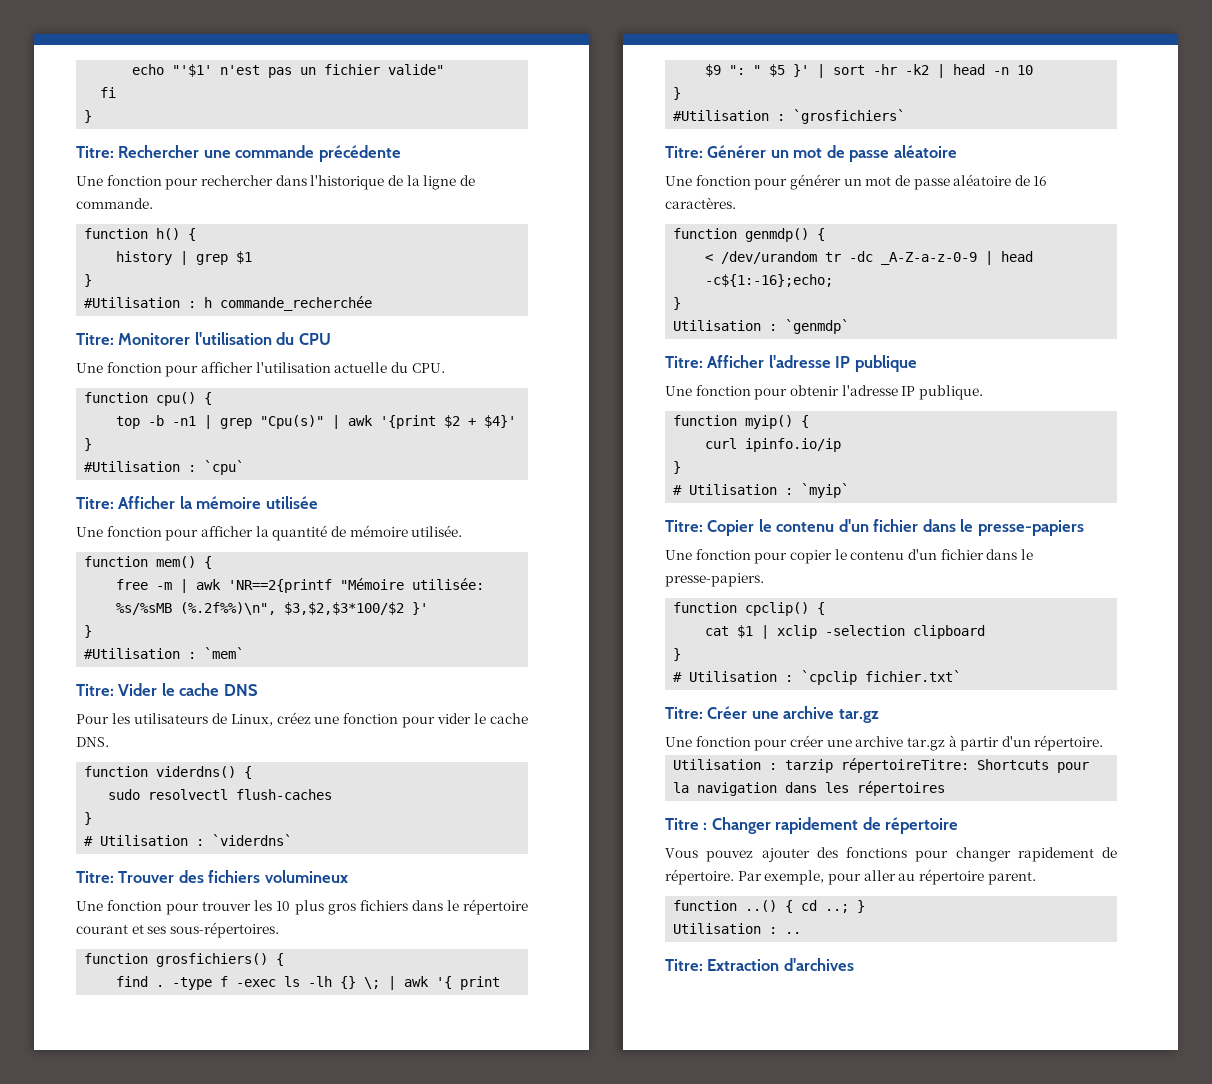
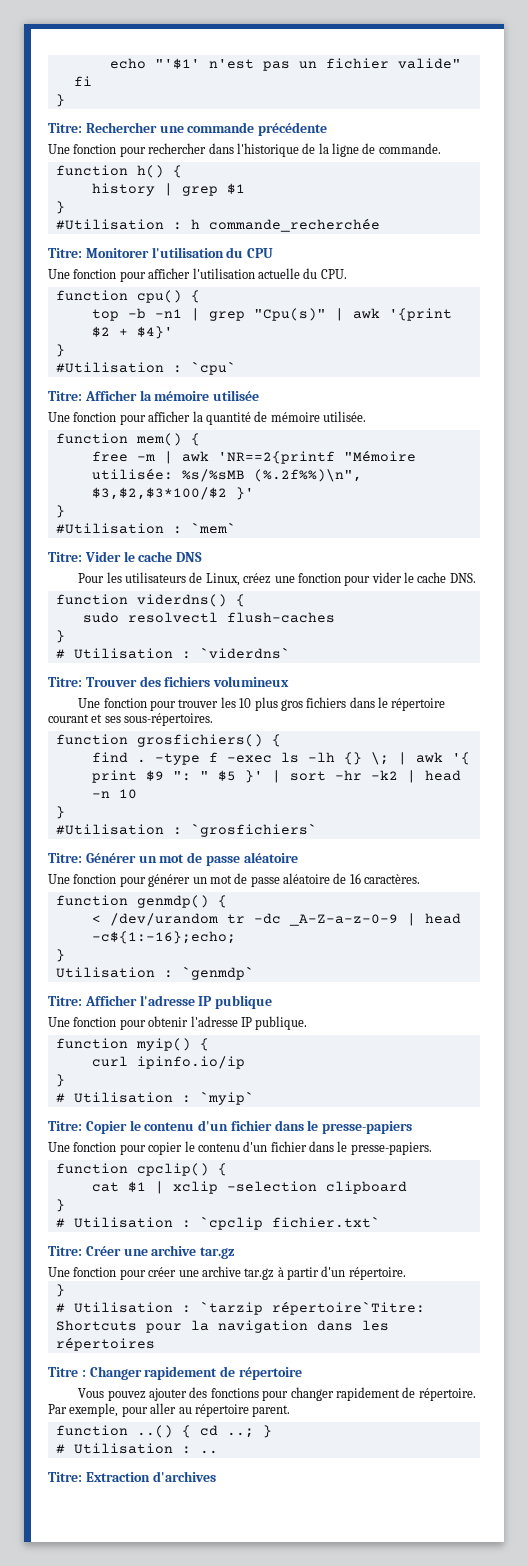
[673,758,970,773] Utilisation : tarzip répertoireTitre: -> [55,1284,65,1297] [55,1301,425,1315] } // # Utilisation : `tarzip répertoire`Titre:
(866, 906) none -> [55,1444,65,1454] #

